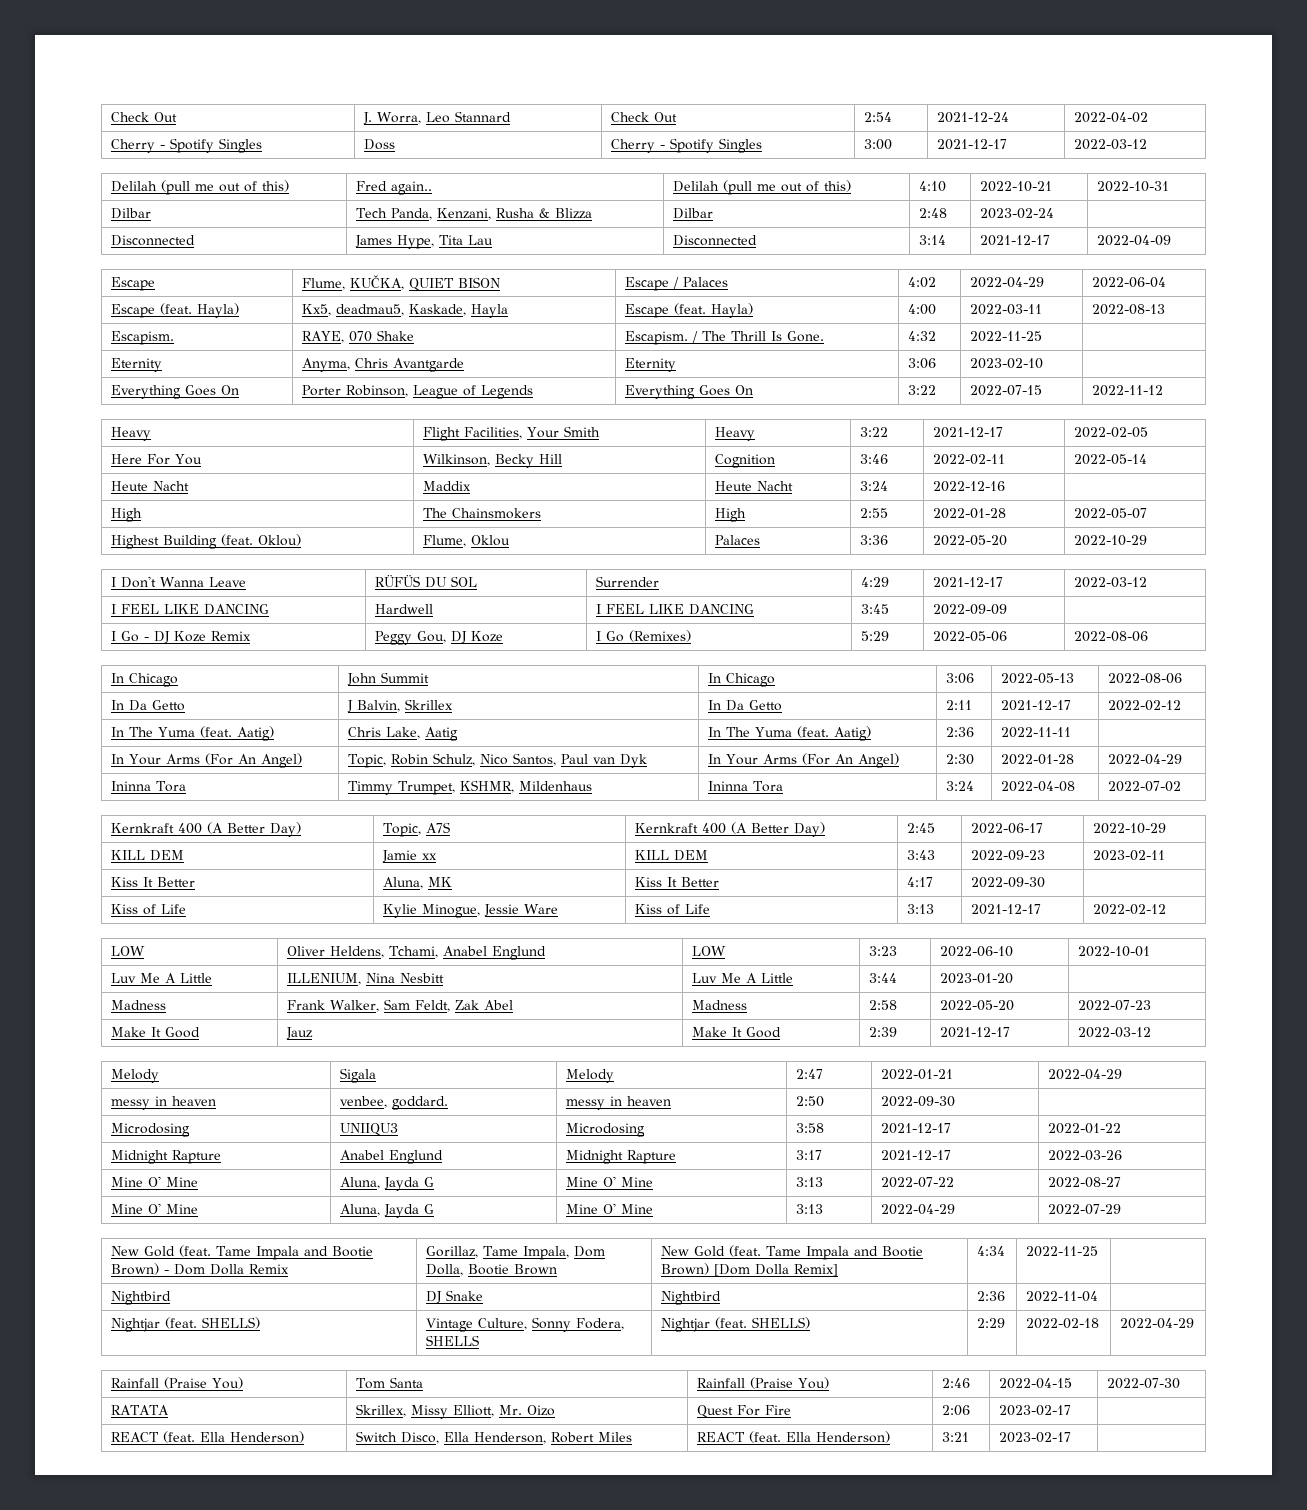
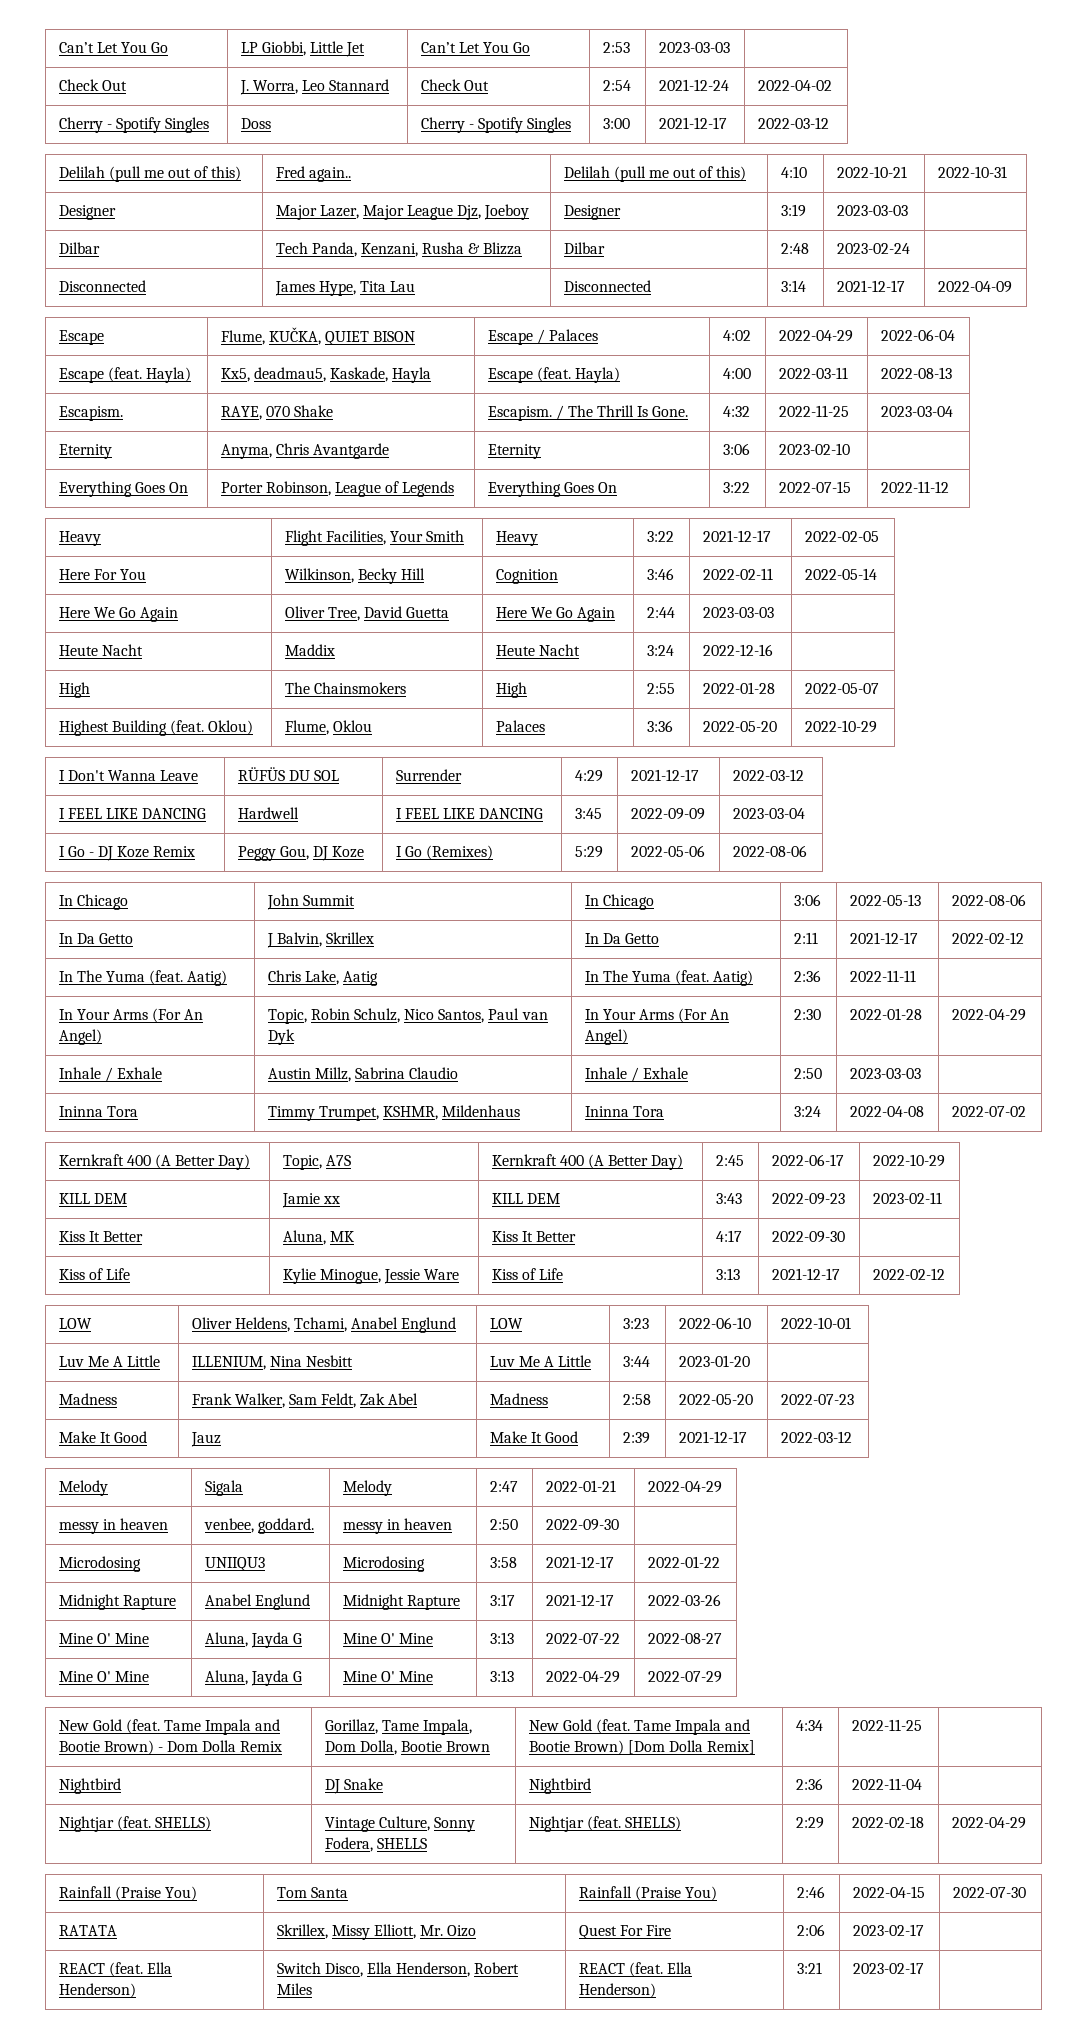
(110, 117) none -> [58,42,169,53] [240,41,366,57] [420,42,531,53] [602,42,630,53] [658,42,730,53] Can’t Let You Go | LP Giobbi, Little Jet | Can’t Let You Go | 2:53 | 2023-03-03 | //
(1169, 186) none -> [58,205,116,220] [275,204,530,220] [563,205,621,220] [780,204,806,217] [836,205,908,216] // Designer | Major Lazer, Major League Djz, Joeboy | Designer | 3:19 | 2023-03-03 |
(1042, 336) none -> [880,406,953,417] 2023-03-04
(1147, 459) none -> [58,607,179,622] [284,606,450,621] [495,607,616,622] [646,607,675,618] [702,607,774,618] // Here We Go Again | Oliver Tree, David Guetta | Here We Go Again | 2:44 | 2023-03-03 |
(1007, 609) none -> [732,808,805,819] 2023-03-04
(1182, 759) none -> [58,1067,162,1082] [267,1067,459,1082] [584,1067,688,1082] [793,1068,822,1079] [849,1068,921,1079] // Inhale / Exhale | Austin Millz, Sabrina Claudio | Inhale / Exhale | 2:50 | 2023-03-03 |

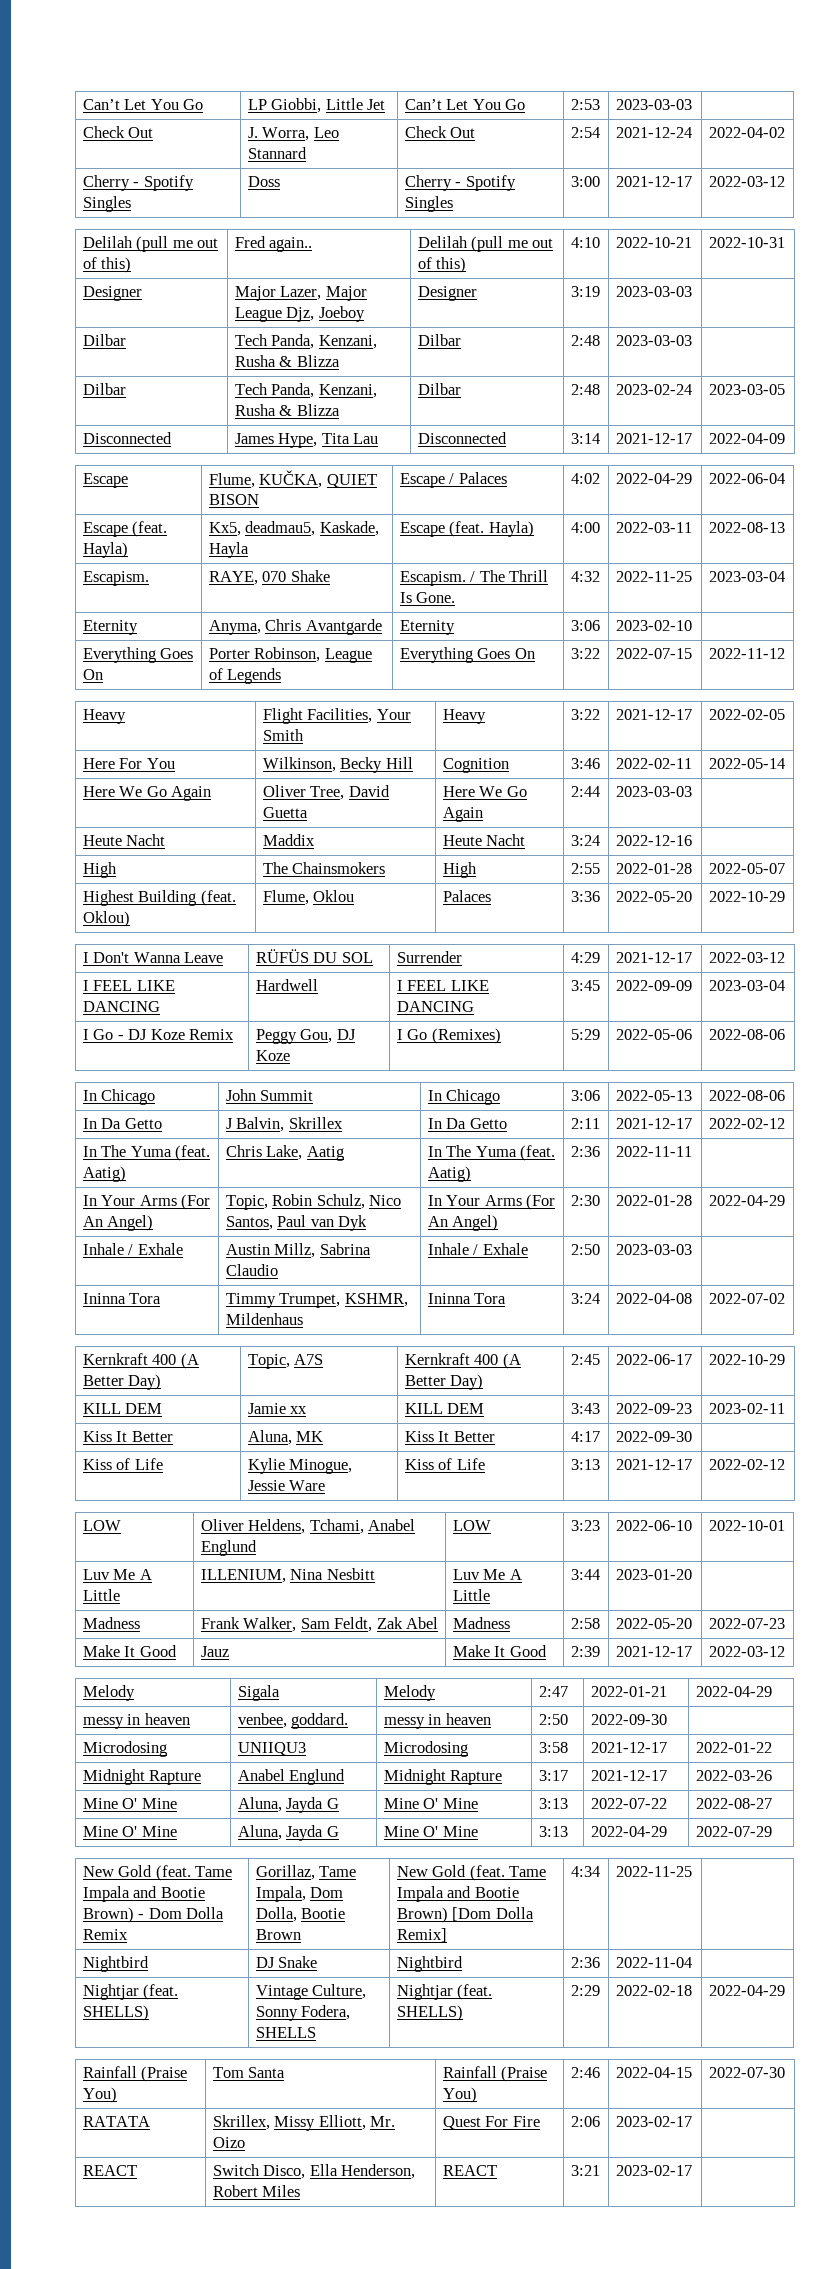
(908, 210) none -> [82,334,126,346] [234,334,377,349] [234,355,340,367] [417,334,461,346] [570,335,600,346] [615,335,692,346] // Dilbar | Tech Panda, Kenzani, Rusha & Blizza | Dilbar | 2:48 | 2023-03-03 |
(910, 248) none -> [708,384,785,395] 2023-03-05
[108,1962,172,1977] [58,1983,136,1998] (feat. Ella Henderson) -> (137, 2170) none
[628,1962,692,1977] [578,1983,656,1998] (feat. Ella Henderson) -> (497, 2170) none

